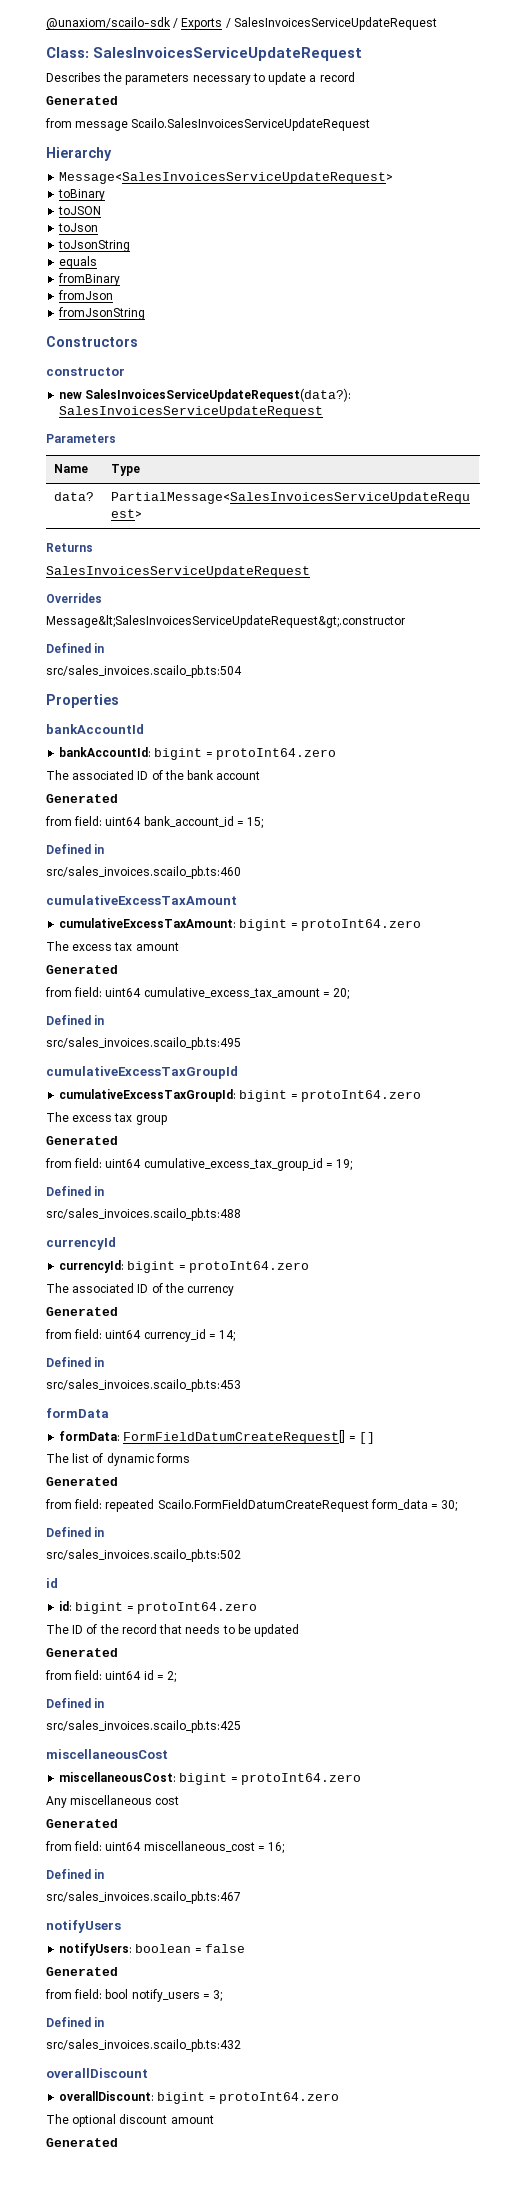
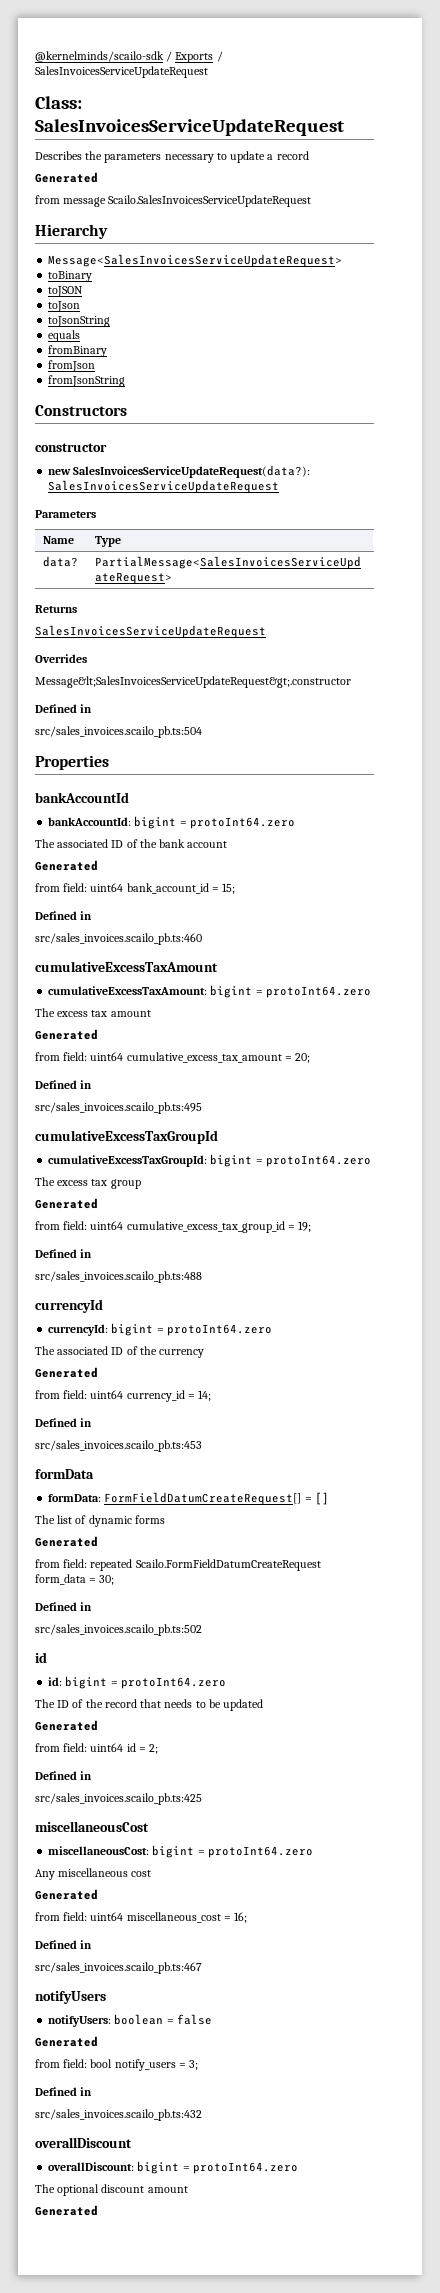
[46,17,171,30] @unaxiom/scailo-sdk -> [35,51,164,62] @kernelminds/scailo-sdk

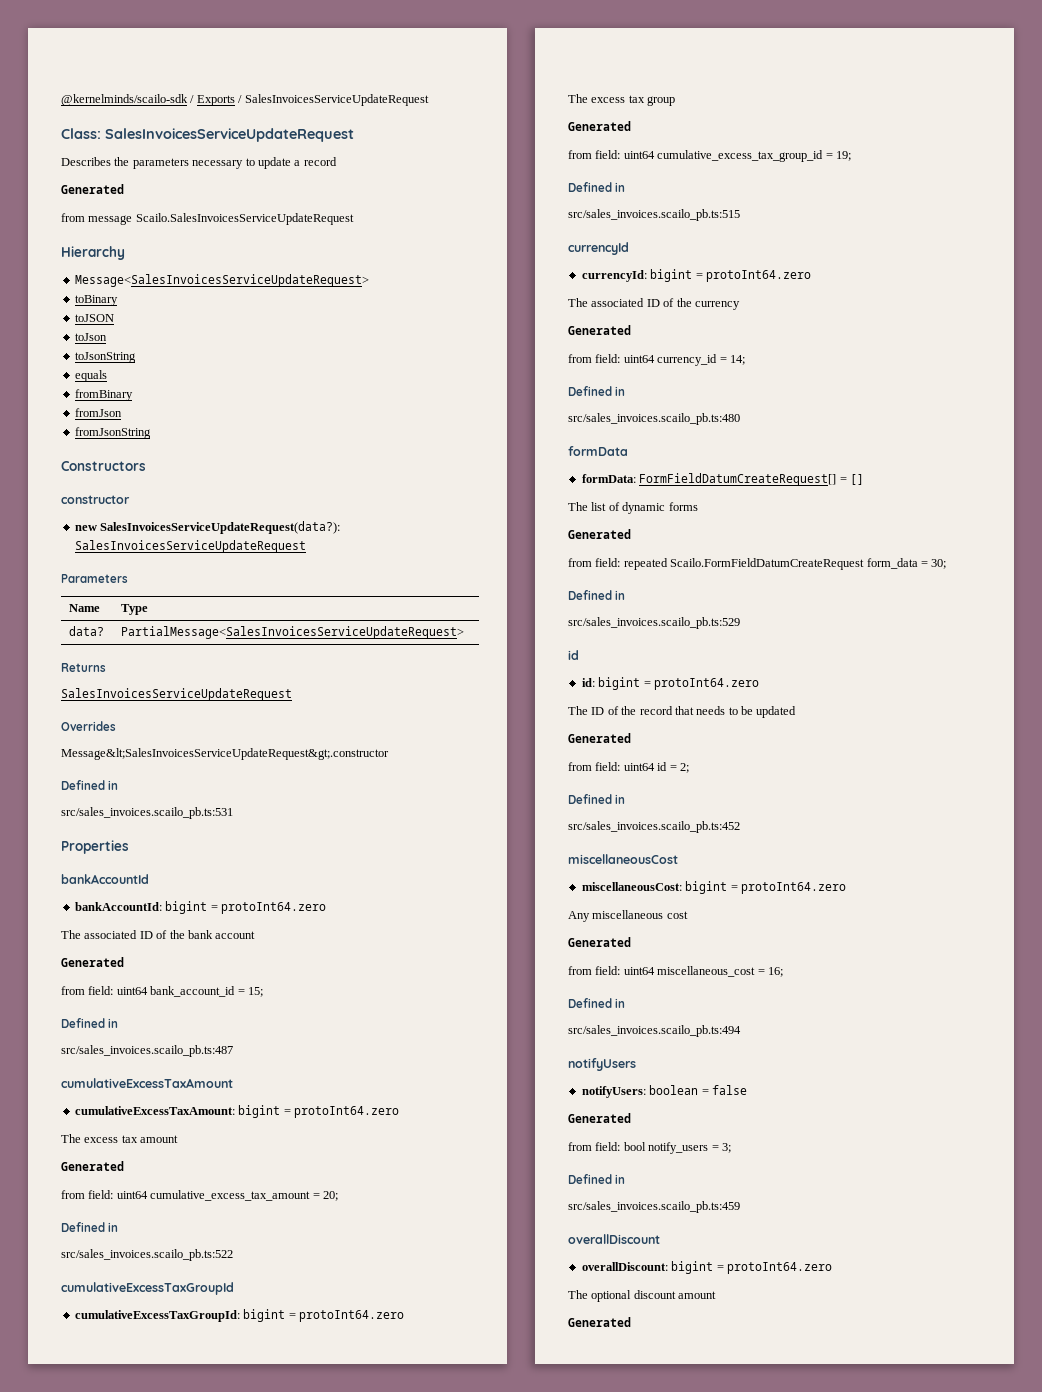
[35,726,202,738] src/sales_invoices.scailo_pb.ts:504 -> [61,807,233,819] src/sales_invoices.scailo_pb.ts:531
[35,933,202,945] src/sales_invoices.scailo_pb.ts:460 -> [61,1045,233,1057] src/sales_invoices.scailo_pb.ts:487
[35,1102,202,1114] src/sales_invoices.scailo_pb.ts:495 -> [61,1249,233,1261] src/sales_invoices.scailo_pb.ts:522
[35,1271,202,1283] src/sales_invoices.scailo_pb.ts:488 -> [568,209,740,221] src/sales_invoices.scailo_pb.ts:515
[35,1440,202,1452] src/sales_invoices.scailo_pb.ts:453 -> [568,413,740,425] src/sales_invoices.scailo_pb.ts:480
[35,1624,202,1636] src/sales_invoices.scailo_pb.ts:502 -> [568,617,740,629] src/sales_invoices.scailo_pb.ts:529
[35,1793,202,1805] src/sales_invoices.scailo_pb.ts:425 -> [568,821,740,833] src/sales_invoices.scailo_pb.ts:452
[35,1962,202,1974] src/sales_invoices.scailo_pb.ts:467 -> [568,1025,741,1037] src/sales_invoices.scailo_pb.ts:494
[35,2109,202,2121] src/sales_invoices.scailo_pb.ts:432 -> [568,1201,740,1213] src/sales_invoices.scailo_pb.ts:459

